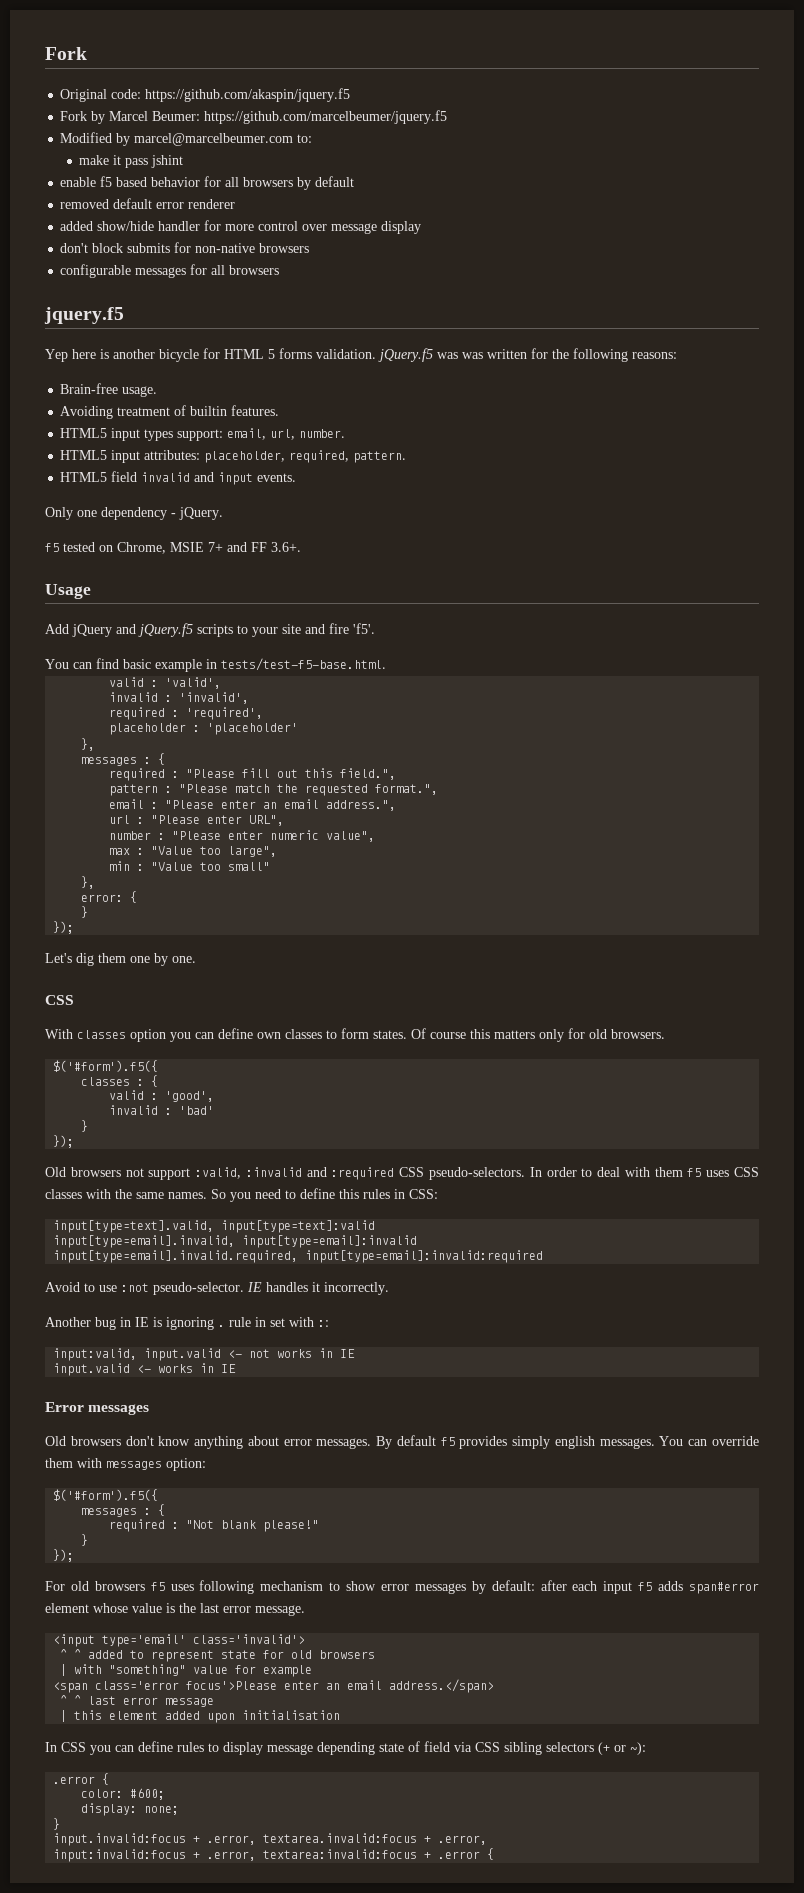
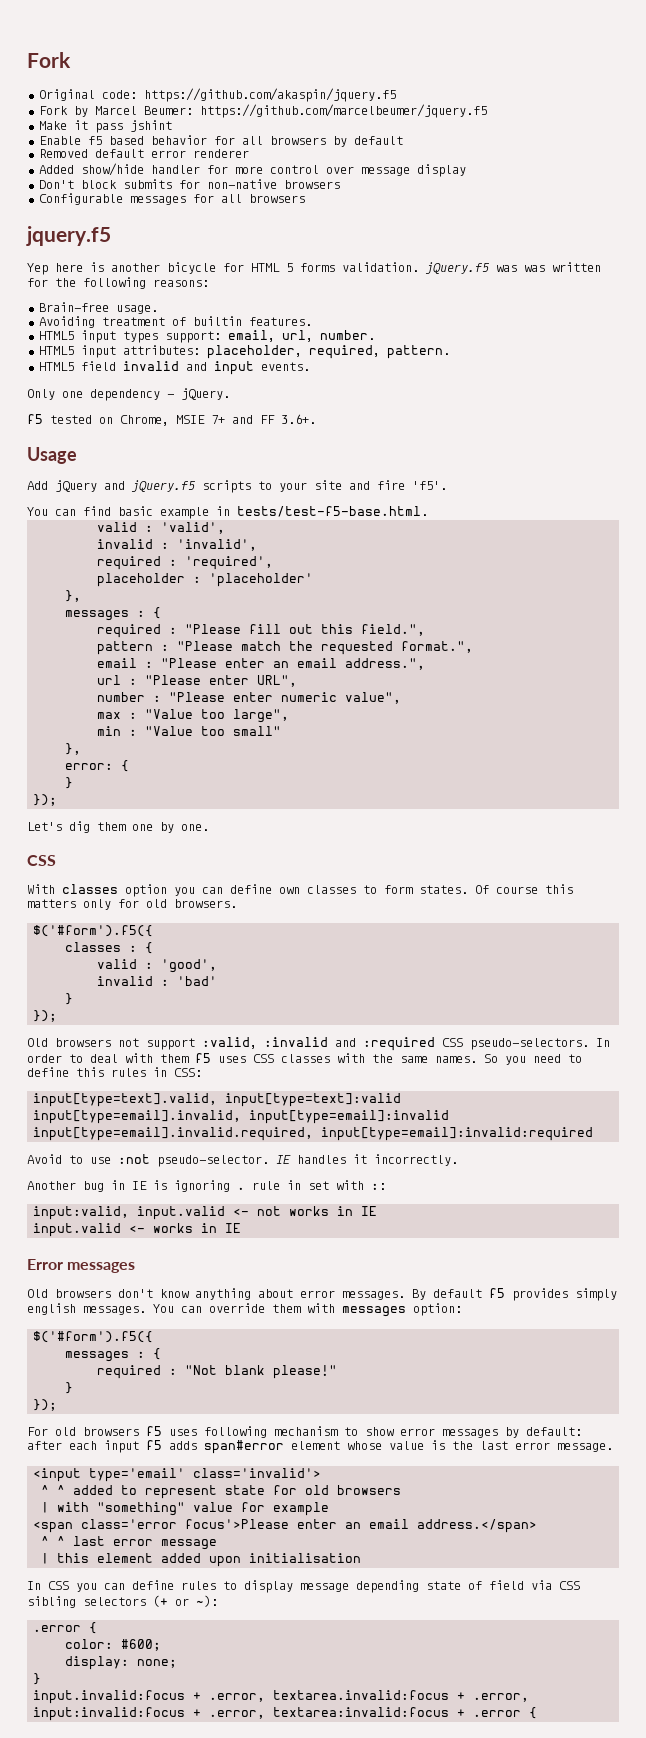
[60,132,313,146] [79,155,110,165] Modified by marcel@marcelbeumer.com to: // make -> [38,121,67,130] Make
[60,177,97,187] enable -> [38,136,81,145] Enable
[60,199,110,209] removed -> [38,149,88,158] Removed
[60,221,94,231] added -> [38,165,74,174] Added
[60,243,89,253] don't -> [38,180,74,189] Don't
[60,264,132,278] configurable -> [38,193,123,205] Configurable

